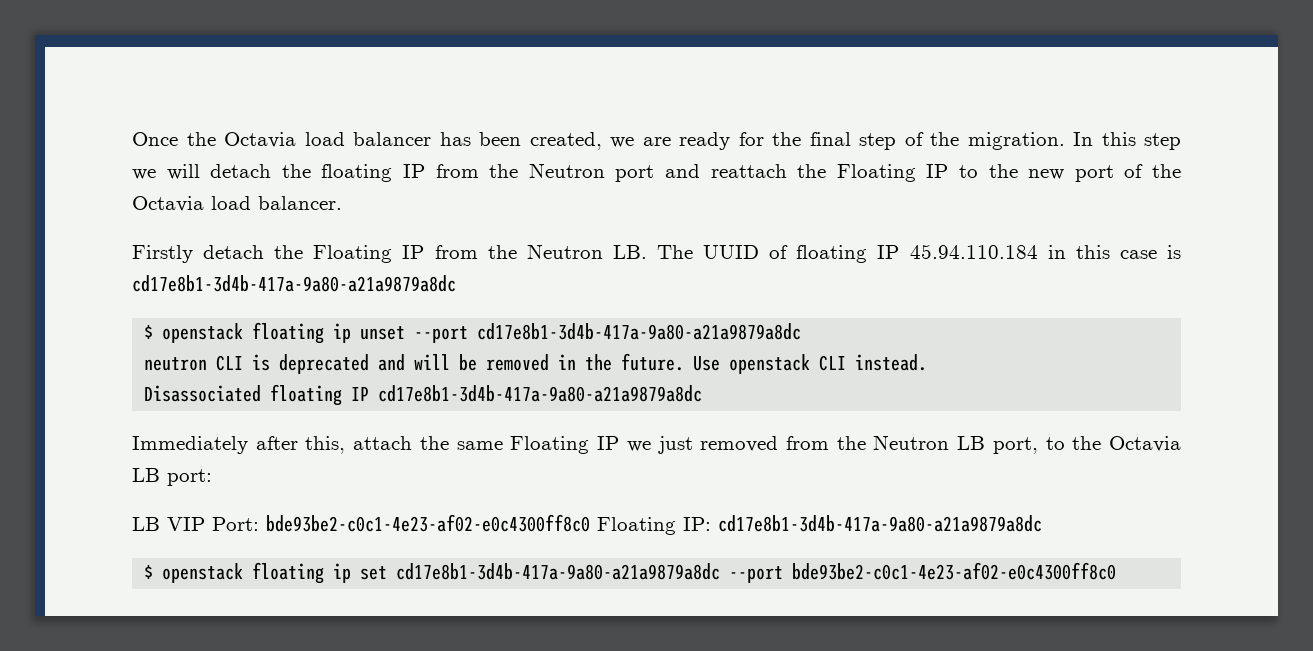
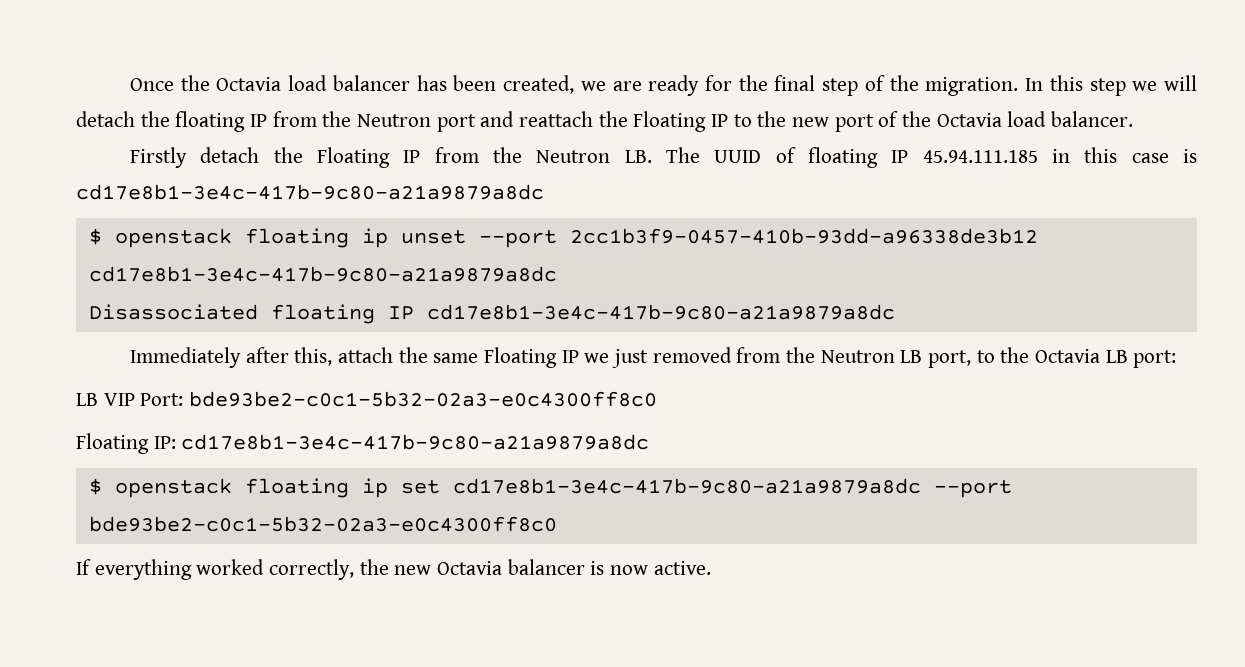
[909,244,1038,259] 45.94.110.184 -> [922,150,1038,163] 45.94.111.185
[132,275,456,292] cd17e8b1-3d4b-417a-9a80-a21a9879a8dc -> [76,184,544,200] cd17e8b1-3e4c-417b-9c80-a21a9879a8dc
[477,323,802,340] [144,353,928,374] cd17e8b1-3d4b-417a-9a80-a21a9879a8dc // neutron CLI is deprecated and will be removed in the future. Use openstack CLI instead. -> [569,228,1038,244] [88,266,557,282] 2cc1b3f9-0457-410b-93dd-a96338de3b12 cd17e8b1-3e4c-417b-9c80-a21a9879a8dc
[378,385,703,402] cd17e8b1-3d4b-417a-9a80-a21a9879a8dc -> [426,304,895,320] cd17e8b1-3e4c-417b-9c80-a21a9879a8dc
[266,514,590,532] bde93be2-c0c1-4e23-af02-e0c4300ff8c0 -> [189,391,658,407] bde93be2-c0c1-5b32-02a3-e0c4300ff8c0 //
[718,515,1042,532] cd17e8b1-3d4b-417a-9a80-a21a9879a8dc -> [181,434,650,450] cd17e8b1-3e4c-417b-9c80-a21a9879a8dc
[396,562,1117,583] cd17e8b1-3d4b-417a-9a80-a21a9879a8dc --port bde93be2-c0c1-4e23-af02-e0c4300ff8c0 -> [452,478,1012,498] [88,516,557,532] [76,559,711,580] cd17e8b1-3e4c-417b-9c80-a21a9879a8dc --port bde93be2-c0c1-5b32-02a3-e0c4300ff8c0 // If everything worked correctly, the new Octavia balancer is now active.

